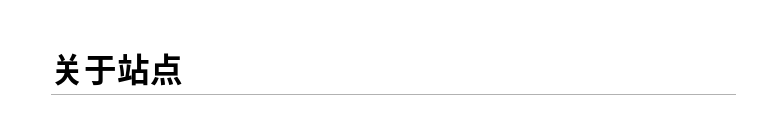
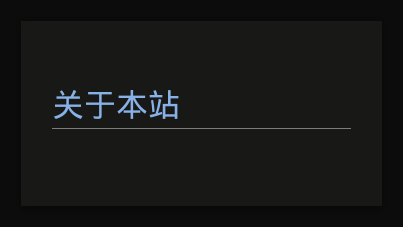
[117,53,183,86] 站点 -> [116,90,180,119] 本站

